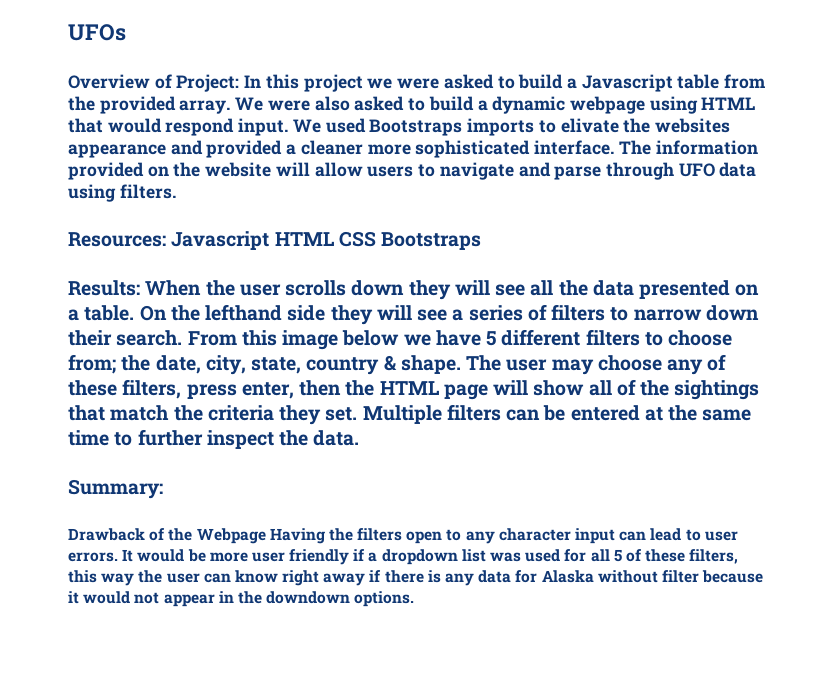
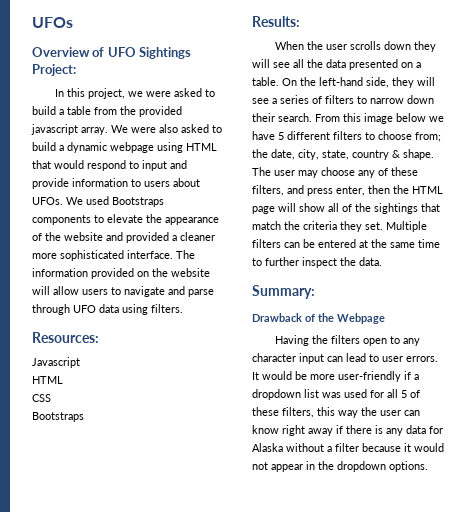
(172, 81) none -> [107,47,192,59] UFO Sightings
(240, 83) none -> (76, 70) //
[303,74,363,92] project -> [88,88,126,99] project,
[581,74,673,92] Javascript -> (64, 112) none
(176, 105) none -> [31,124,78,135] javascript
[238,118,730,136] [68,144,166,158] input. We used Bootstraps imports to elivate the websites appearance -> [129,160,187,171] [32,178,200,189] [32,196,164,207] [32,214,219,225] [32,232,103,241] to input and provide information to users about UFOs. We used Bootstraps components to elevate the appearance of the website
[171,231,334,250] Javascript HTML -> [32,357,80,368] [32,376,63,384] // Javascript // HTML //
(376, 239) none -> (51, 398) //
(140, 288) none -> (300, 21) //
[205,304,326,321] lefthand side -> [319,77,389,88] left-hand side,
(182, 389) none -> [287,185,304,194] and
(266, 536) none -> (385, 318) //
[251,549,350,565] user friendly -> [338,371,401,382] user-friendly
(658, 576) none -> [327,446,332,452] a
[266,591,351,604] downdown -> [337,461,386,472] dropdown

